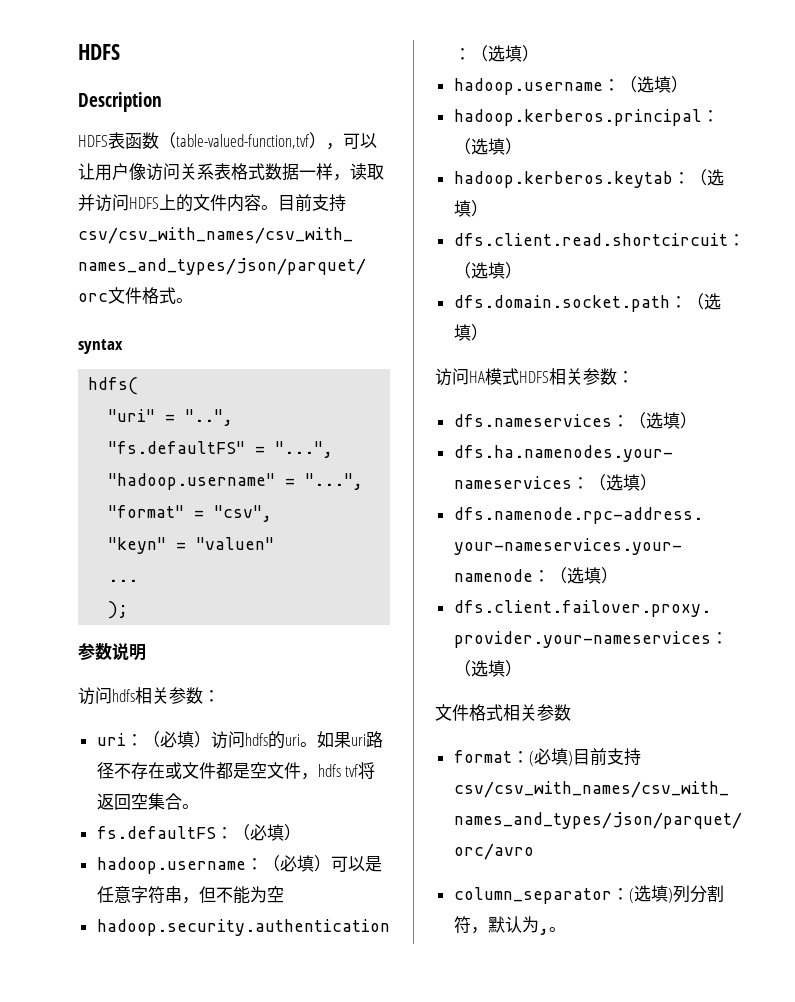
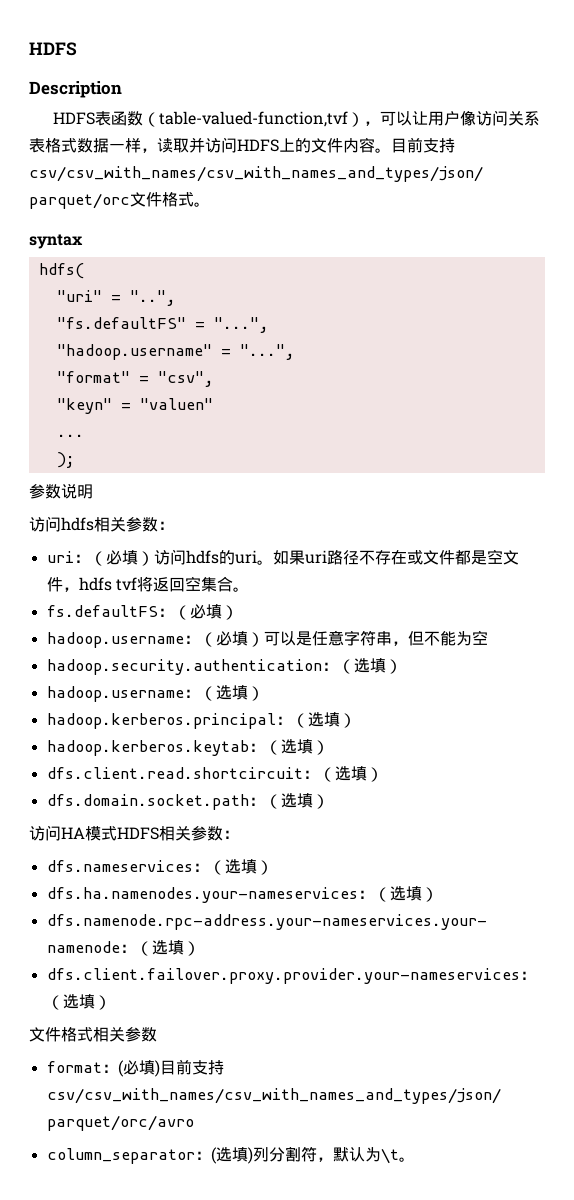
[538,928,549,935] , -> [380,1148,399,1164] \t

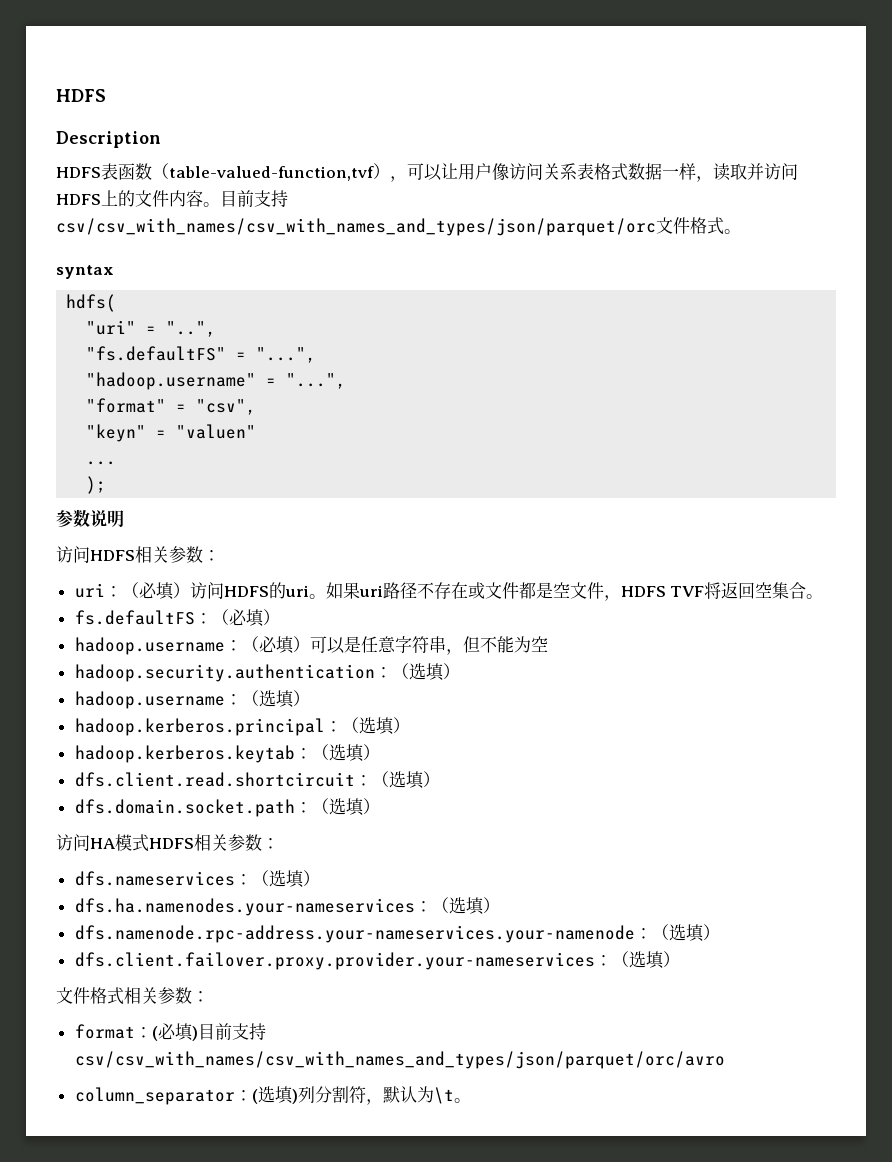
[61,517,94,531] hdfs -> [90,550,135,561] HDFS
[185,550,219,564] hdfs -> [223,586,269,597] HDFS
[78,577,137,591] hdfs tvf -> [620,586,705,597] HDFS TVF
(157, 1034) none -> [192,991,209,1002] ：

